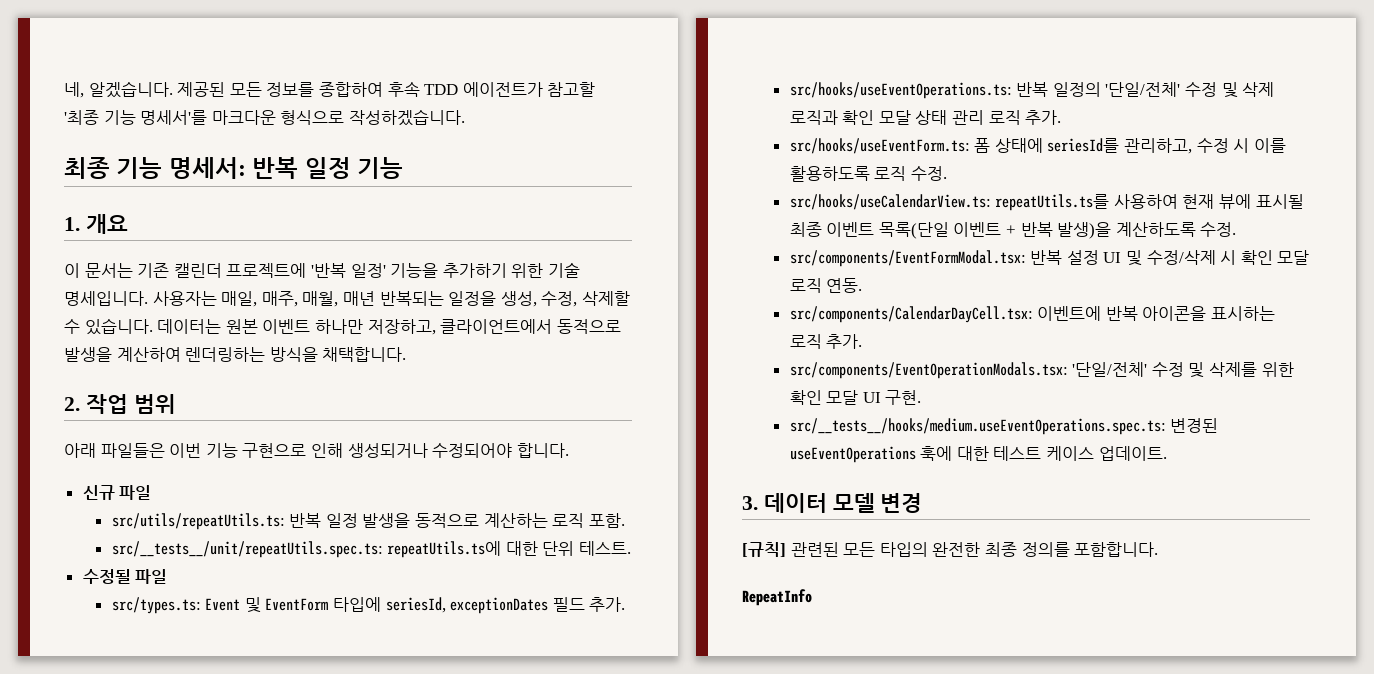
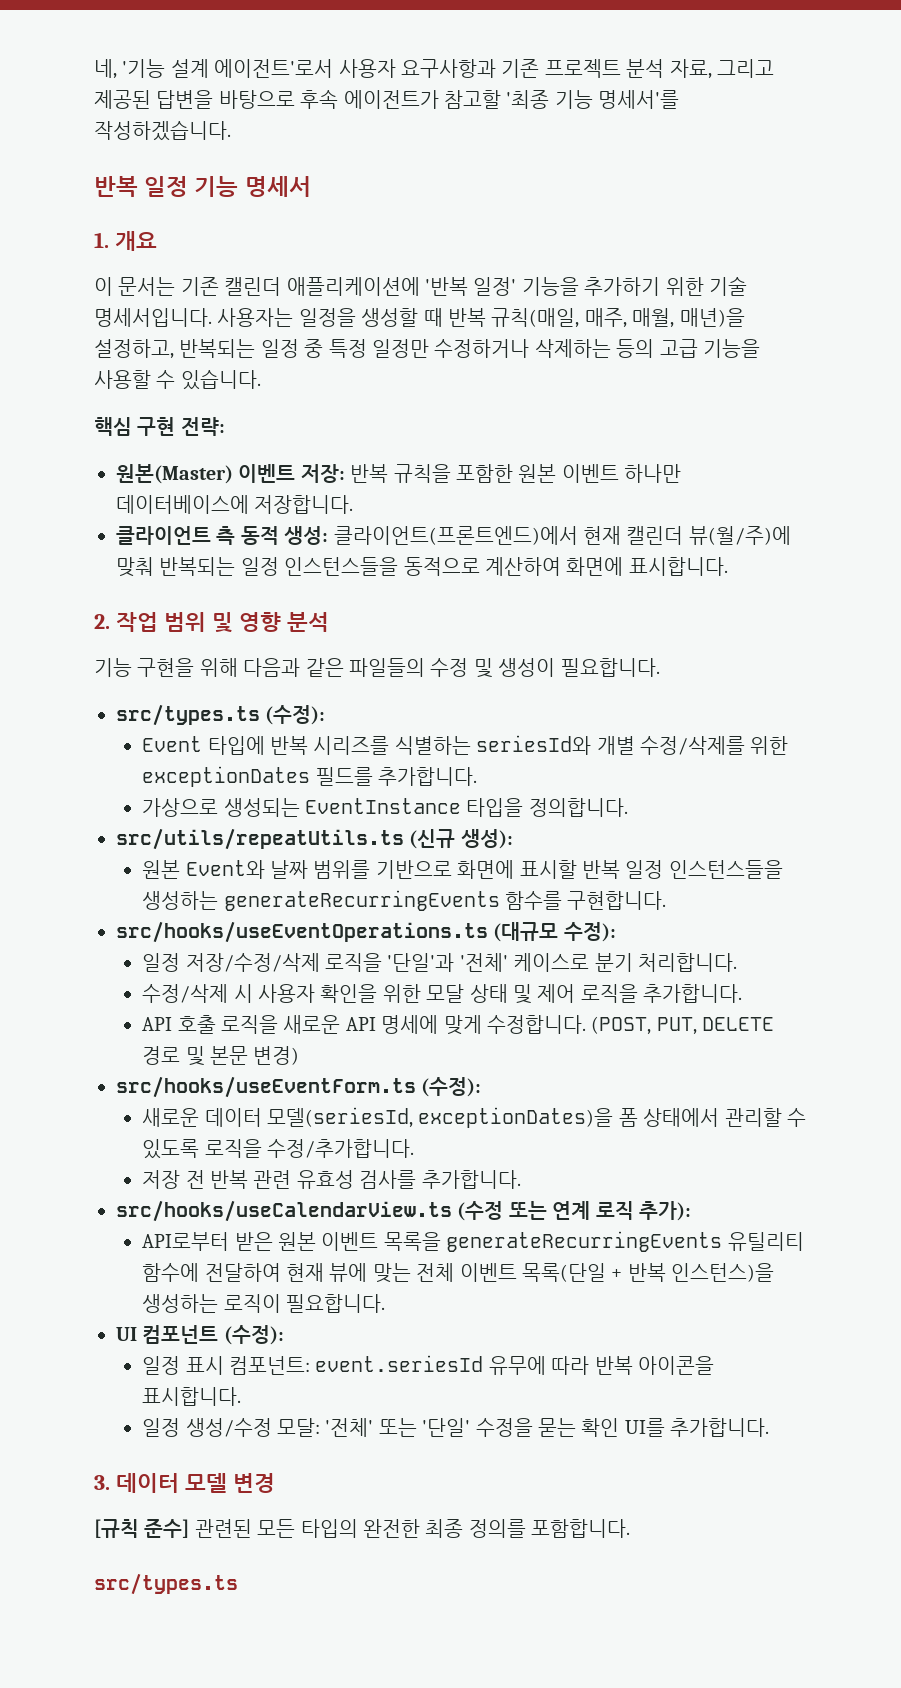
[88,81,459,98] 알겠습니다. 제공된 모든 정보를 종합하여 후속 TDD -> [122,59,774,79] [94,89,339,109] '기능 설계 에이전트'로서 사용자 요구사항과 기존 프로젝트 분석 자료, 그리고 제공된 답변을 바탕으로 후속
[211,110,345,125] 마크다운 형식으로 -> (680, 99) none
[64,157,246,179] 최종 기능 명세서: -> (231, 130) none
(404, 168) none -> [244,176,311,197] 명세서
[226,263,307,278] 프로젝트에 -> [286,277,420,296] 애플리케이션에
[64,291,630,307] [64,318,621,335] [64,347,407,362] [64,394,176,414] [64,443,569,458] [82,485,152,500] [111,513,625,530] [111,541,631,558] [82,569,168,584] [111,597,626,614] [789,82,1275,99] [789,110,1062,125] [789,138,1286,154] [789,166,947,182] [789,194,1304,211] [789,222,822,237] 명세입니다. 사용자는 매일, 매주, 매월, 매년 반복되는 일정을 생성, 수정, 삭제할 수 있습니다. 데이터는 원본 이벤트 하나만 저장하고, 클라이언트에서 동적으로 발생을 계산하여 렌더링하는 방식을 채택합니다. // 2. 작업 범위 // 아래 파일들은 이번 기능 구현으로 인해 생성되거나 수정되어야 합니다. // 신규 파일 // src/utils/repeatUtils.ts: 반복 일정 발생을 동적으로 계산하는 로직 포함. // src/__tests__/unit/repeatUtils.spec.ts: repeatUtils.ts에 대한 단위 테스트. // 수정될 파일 // src/types.ts: Event 및 EventForm 타입에 seriesId, exceptionDates 필드 추가. // src/hooks/useEventOperations.ts: 반복 일정의 '단일/전체' 수정 및 삭제 로직과 확인 모달 상태 관리 로직 추가. // src/hooks/useEventForm.ts: 폼 상태에 seriesId를 관리하고, 수정 시 이를 활용하도록 로직 수정. // src/hooks/useCalendarView.ts: repeatUtils.ts를 사용하여 현재 뷰에 표시될 최종 -> [94,308,745,328] [94,339,760,359] [94,369,261,390] [94,417,225,436] [116,464,682,484] [116,495,354,514] [116,526,791,545] [116,557,728,577] [94,612,329,633] [94,658,660,678] [116,704,326,726] [142,735,789,755] [142,766,478,787] [142,798,628,817] [116,828,513,850] [142,860,783,879] [142,890,667,911] [116,921,616,943] [142,953,738,972] [142,984,743,1004] [142,1015,775,1035] [142,1046,300,1066] [116,1076,482,1098] [142,1107,807,1128] [142,1139,415,1159] [142,1170,521,1189] [116,1200,691,1222] [142,1231,804,1252] [142,1263,455,1283] 명세서입니다. 사용자는 일정을 생성할 때 반복 규칙(매일, 매주, 매월, 매년)을 설정하고, 반복되는 일정 중 특정 일정만 수정하거나 삭제하는 등의 고급 기능을 사용할 수 있습니다. // 핵심 구현 전략: // 원본(Master) 이벤트 저장: 반복 규칙을 포함한 원본 이벤트 하나만 데이터베이스에 저장합니다. // 클라이언트 측 동적 생성: 클라이언트(프론트엔드)에서 현재 캘린더 뷰(월/주)에 맞춰 반복되는 일정 인스턴스들을 동적으로 계산하여 화면에 표시합니다. // 2. 작업 범위 및 영향 분석 // 기능 구현을 위해 다음과 같은 파일들의 수정 및 생성이 필요합니다. // src/types.ts (수정): // Event 타입에 반복 시리즈를 식별하는 seriesId와 개별 수정/삭제를 위한 exceptionDates 필드를 추가합니다. // 가상으로 생성되는 EventInstance 타입을 정의합니다. // src/utils/repeatUtils.ts (신규 생성): // 원본 Event와 날짜 범위를 기반으로 화면에 표시할 반복 일정 인스턴스들을 생성하는 generateRecurringEvents 함수를 구현합니다. // src/hooks/useEventOperations.ts (대규모 수정): // 일정 저장/수정/삭제 로직을 '단일'과 '전체' 케이스로 분기 처리합니다. // 수정/삭제 시 사용자 확인을 위한 모달 상태 및 제어 로직을 추가합니다. // API 호출 로직을 새로운 API 명세에 맞게 수정합니다. (POST, PUT, DELETE 경로 및 본문 변경) // src/hooks/useEventForm.ts (수정): // 새로운 데이터 모델(seriesId, exceptionDates)을 폼 상태에서 관리할 수 있도록 로직을 수정/추가합니다. // 저장 전 반복 관련 유효성 검사를 추가합니다. // src/hooks/useCalendarView.ts (수정 또는 연계 로직 추가): // API로부터 받은 원본 이벤트 목록을 generateRecurringEvents 유틸리티 함수에 전달하여 현재 뷰에 맞는 전체
[953,222,1002,237] 이벤트 -> (607, 1272) none
[1057,222,1237,239] [789,250,1310,267] [789,278,863,293] [789,306,1275,323] [789,334,863,349] [789,362,1294,379] [789,390,922,405] [789,418,1219,435] [789,446,1167,463] 발생)을 계산하도록 수정. // src/components/EventFormModal.tsx: 반복 설정 UI 및 수정/삭제 시 확인 모달 로직 연동. // src/components/CalendarDayCell.tsx: 이벤트에 반복 아이콘을 표시하는 로직 추가. // src/components/EventOperationModals.tsx: '단일/전체' 수정 및 삭제를 위한 확인 모달 UI 구현. // src/__tests__/hooks/medium.useEventOperations.spec.ts: 변경된 useEventOperations 훅에 대한 테스트 케이스 업데이트. -> [671,1263,775,1282] [142,1294,386,1313] [116,1325,284,1345] [142,1355,715,1375] [142,1387,242,1406] [142,1418,770,1437] 인스턴스)을 생성하는 로직이 필요합니다. // UI 컴포넌트 (수정): // 일정 표시 컴포넌트: event.seriesId 유무에 따라 반복 아이콘을 표시합니다. // 일정 생성/수정 모달: '전체' 또는 '단일' 수정을 묻는 확인 UI를 추가합니다.
[742,542,786,557] [규칙] -> [94,1519,190,1538] [규칙 준수]
[742,589,812,606] RepeatInfo -> [94,1573,238,1595] src/types.ts

